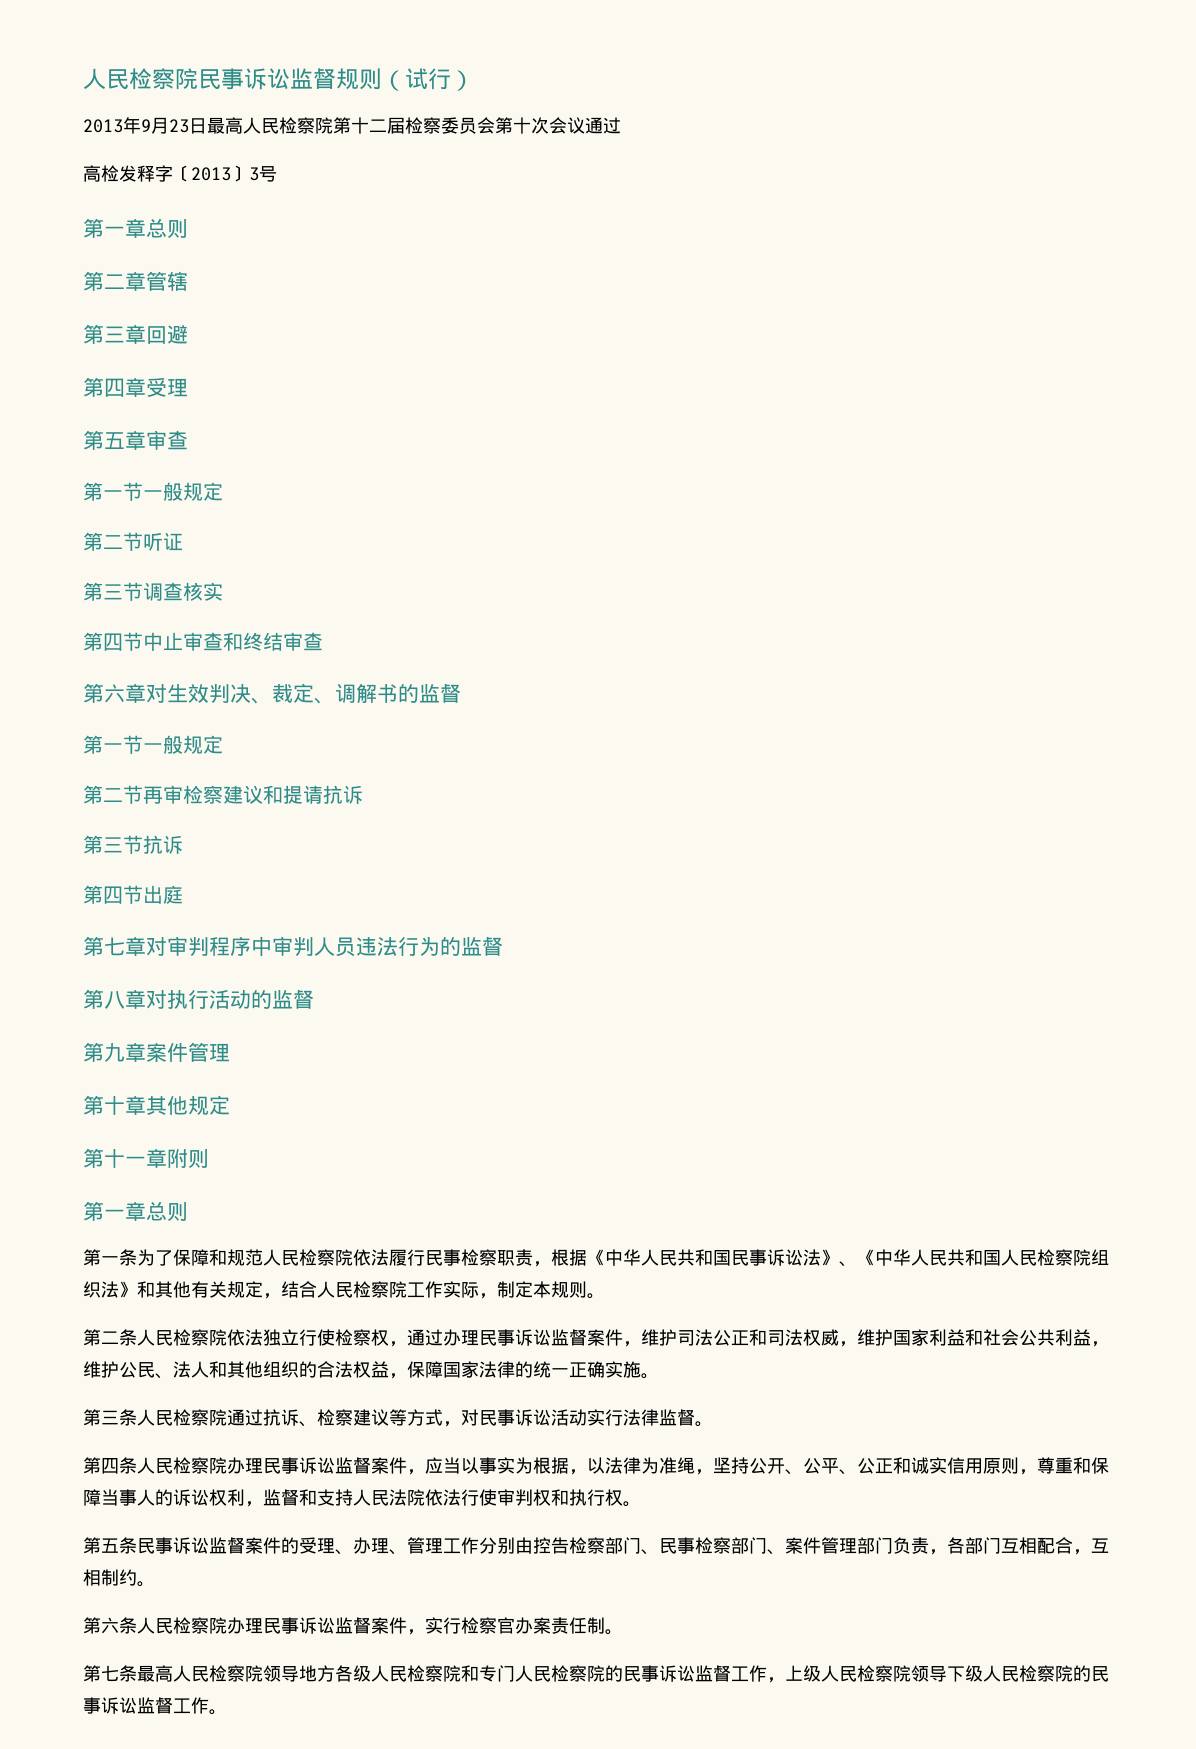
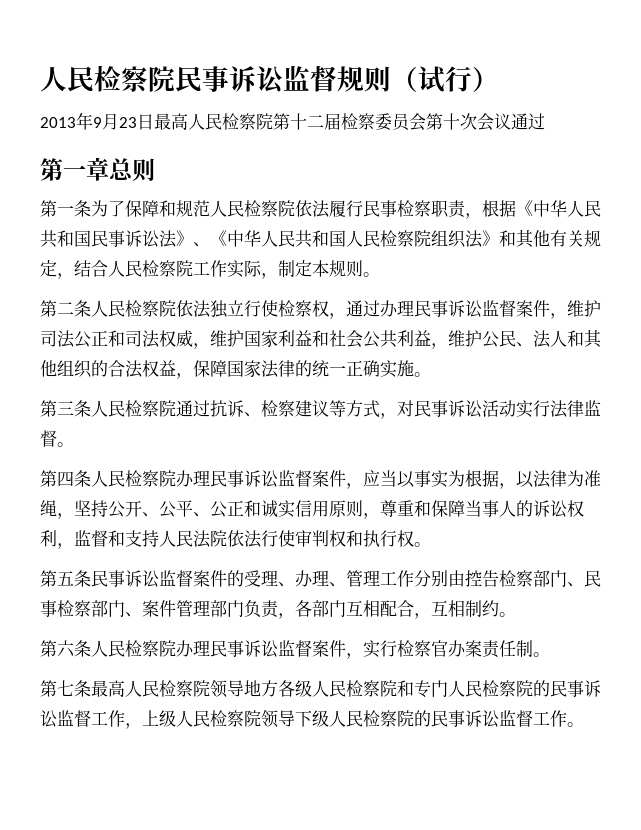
[83,165,277,182] [83,218,188,238] [83,271,188,291] [83,324,188,344] [83,377,188,397] [83,430,188,450] [83,482,223,501] [83,532,183,551] [83,582,223,601] [83,632,323,651] [83,683,461,704] [83,735,223,754] [83,785,363,804] [83,835,183,854] [83,885,183,904] [83,936,503,957] [83,989,314,1009] [83,1042,230,1062] [83,1095,230,1115] [83,1148,209,1168] // 高检发释字〔2013〕3号 // 第一章总则 // 第二章管辖 // 第三章回避 // 第四章受理 // 第五章审查 // 第一节一般规定 // 第二节听证 // 第三节调查核实 // 第四节中止审查和终结审查 // 第六章对生效判决、裁定、调解书的监督 // 第一节一般规定 // 第二节再审检察建议和提请抗诉 // 第三节抗诉 // 第四节出庭 // 第七章对审判程序中审判人员违法行为的监督 // 第八章对执行活动的监督 // 第九章案件管理 // 第十章其他规定 // 第十一章附则 -> (545, 121) none

